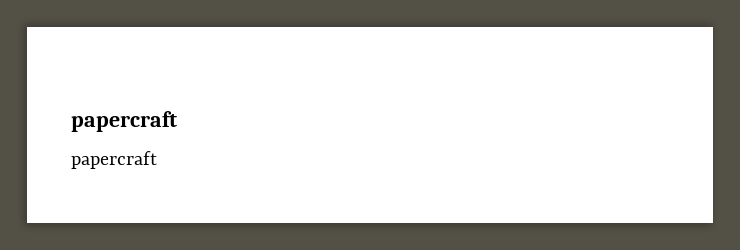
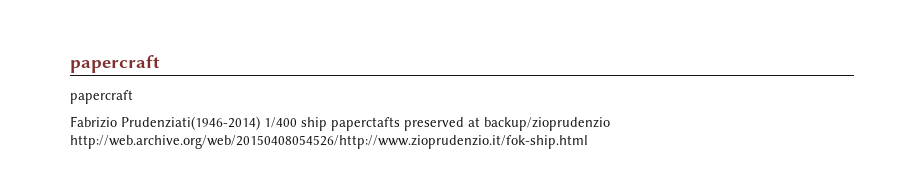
(157, 160) none -> [70,116,610,131] [70,135,588,149] // Fabrizio Prudenziati(1946-2014) 1/400 ship paperctafts preserved at backup/zioprudenzio http://web.archive.org/web/20150408054526/http://www.zioprudenzio.it/fok-ship.html

